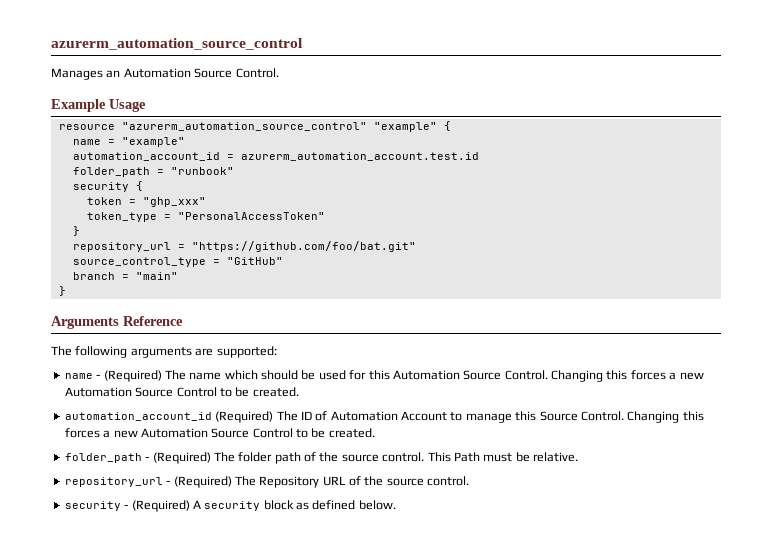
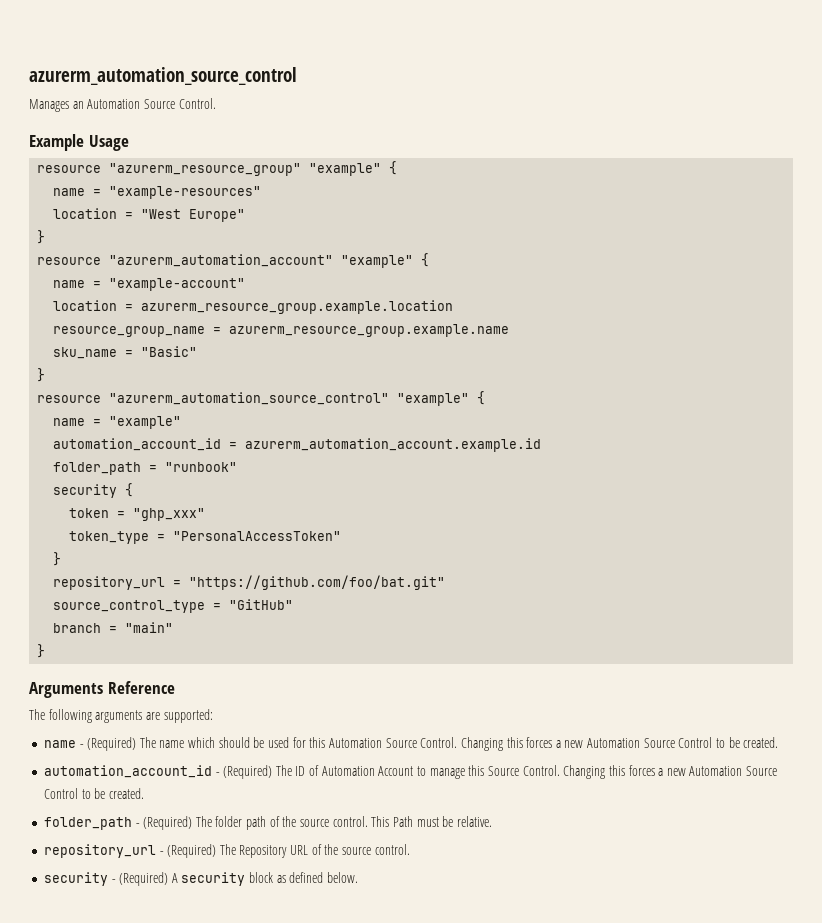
(146, 105) none -> [37,161,398,176] [53,186,262,199] [53,208,246,222] [37,230,46,244] [37,253,430,268] [53,278,246,291] [53,300,454,314] [53,324,510,337] [53,346,198,359] [37,368,46,382] // resource "azurerm_resource_group" "example" { // name = "example-resources" // location = "West Europe" // } // resource "azurerm_automation_account" "example" { // name = "example-account" // location = azurerm_resource_group.example.location // resource_group_name = azurerm_resource_group.example.name // sku_name = "Basic" // }
[240,152,479,161] azurerm_automation_account.test.id -> [245,438,542,452] azurerm_automation_account.example.id
(212, 416) none -> [215,772,220,776] -

